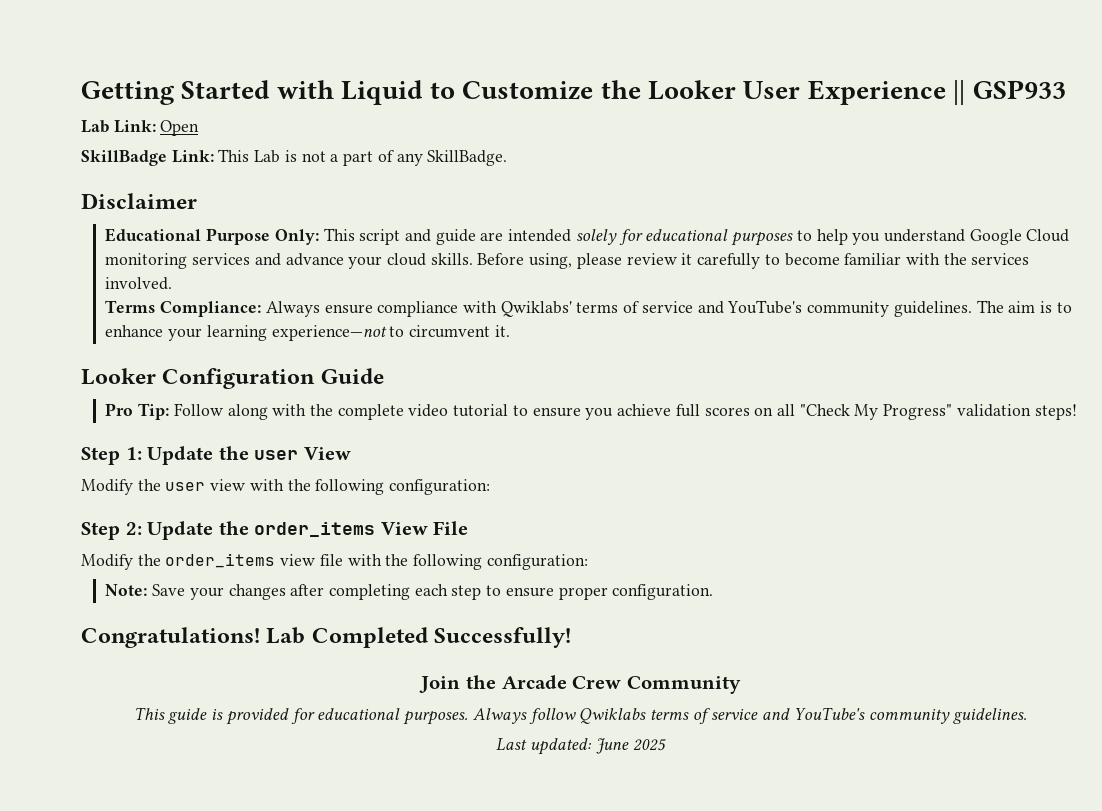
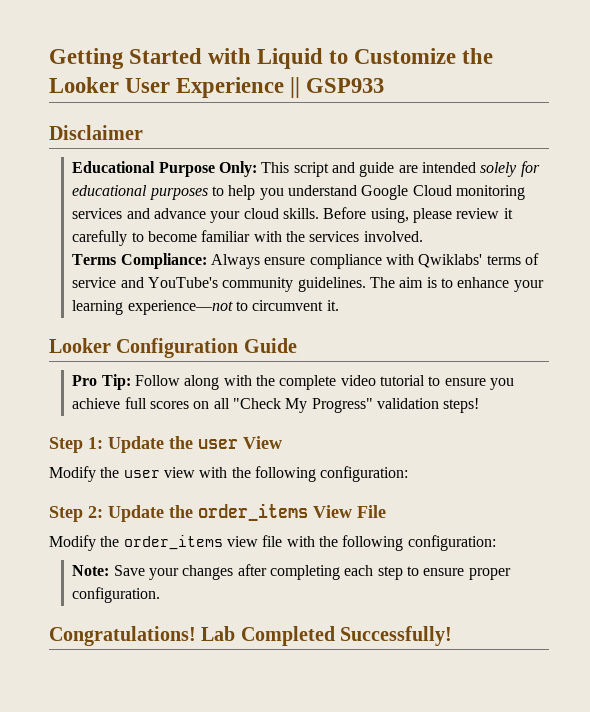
[81,120,200,136] [81,149,508,166] // Lab Link: Open // SkillBadge Link: This Lab is not a part of any SkillBadge. -> (385, 85) none
[419,675,741,694] [133,707,1028,725] [496,738,666,755] // Join the Arcade Crew Community // This guide is provided for educational purposes. Always follow Qwiklabs terms of service and YouTube's community guidelines. // Last updated: June 2025 -> (453, 636) none

